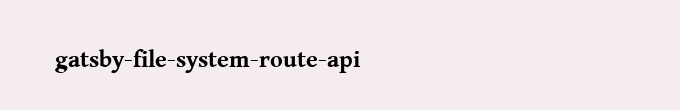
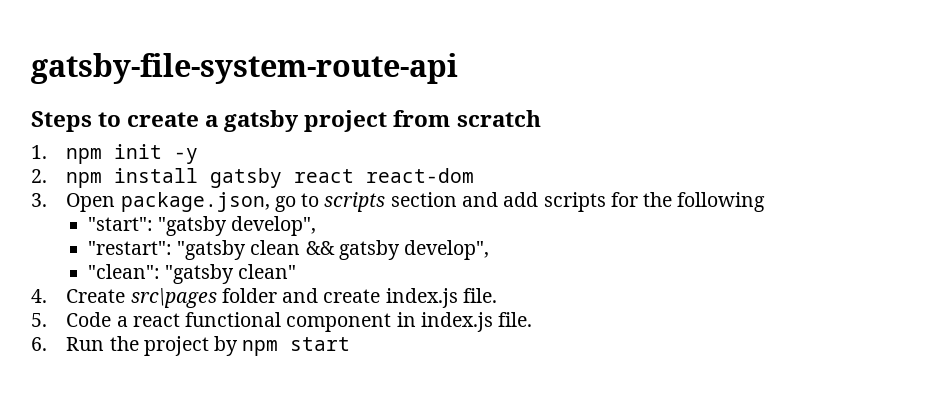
(360, 61) none -> [31,110,541,132] [31,144,199,164] [31,168,475,188] [31,192,766,212] [87,216,317,236] [87,240,490,260] [87,264,297,284] [31,288,497,308] [31,312,533,332] [31,336,351,356] // Steps to create a gatsby project from scratch // 1. npm init -y // 2. npm install gatsby react react-dom // 3. Open package.json, go to scripts section and add scripts for the following // "start": "gatsby develop", // "restart": "gatsby clean && gatsby develop", // "clean": "gatsby clean" // 4. Create src\pages folder and create index.js file. // 5. Code a react functional component in index.js file. // 6. Run the project by npm start

